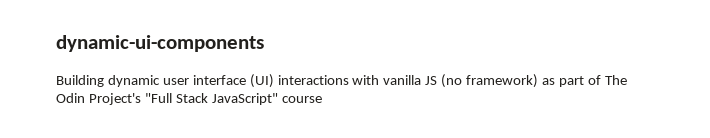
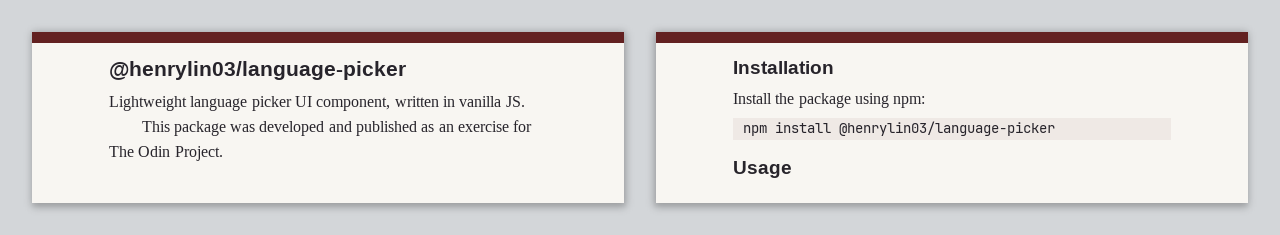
[56,35,264,52] [56,74,627,88] [56,93,322,105] dynamic-ui-components // Building dynamic user interface (UI) interactions with vanilla JS (no framework) as part of The Odin Project's "Full Stack JavaScript" course -> [109,61,406,80] [109,96,525,111] [141,120,533,136] [109,146,223,161] [733,61,834,74] [733,93,926,108] [742,121,1055,136] [733,161,792,178] @henrylin03/language-picker // Lightweight language picker UI component, written in vanilla JS. // This package was developed and published as an exercise for The Odin Project. // Installation // Install the package using npm: // npm install @henrylin03/language-picker // Usage

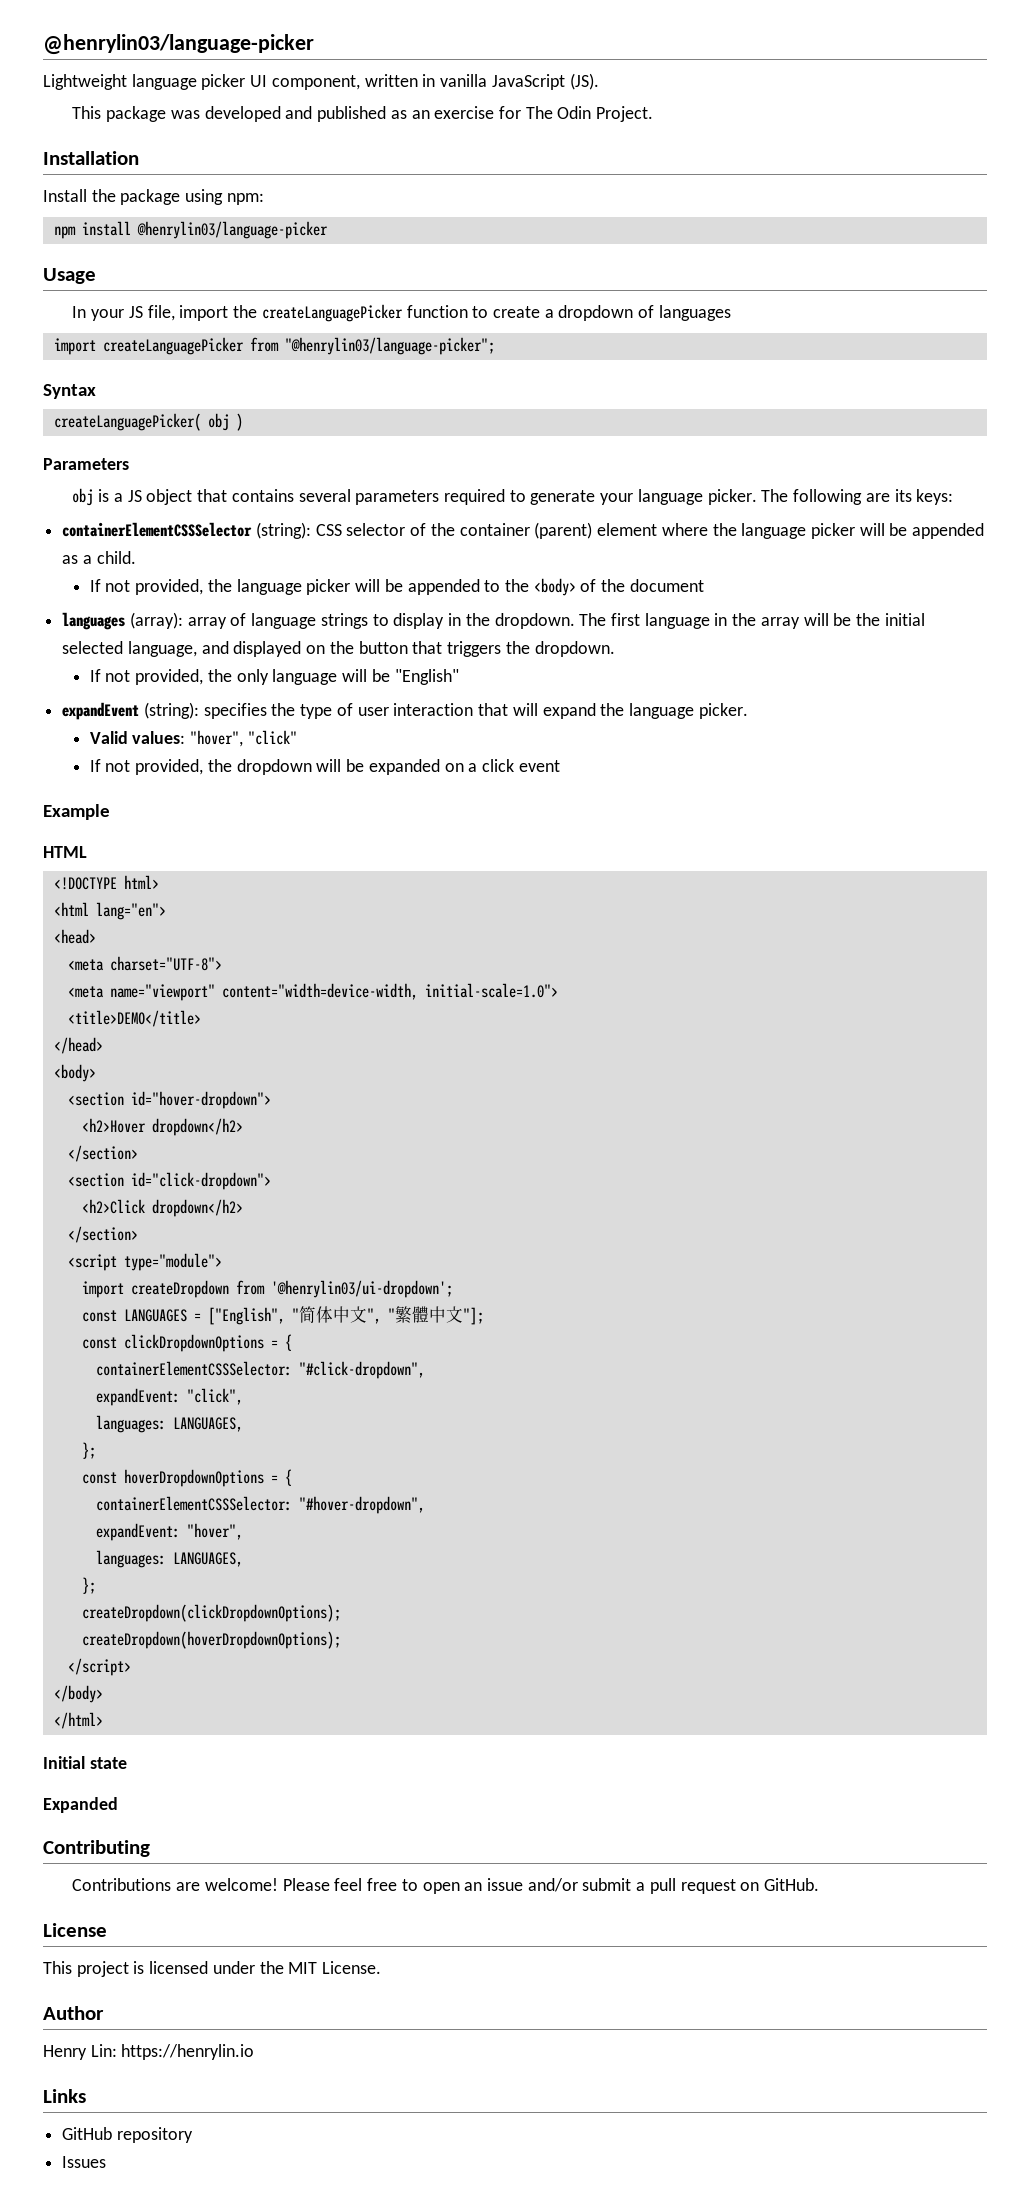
[505,96,525,107] JS. -> [491,73,599,90] JavaScript (JS).
(792, 169) none -> [72,304,731,322] [53,337,495,355] [43,384,96,399] [53,413,243,431] [43,458,129,470] [72,488,954,506] [62,522,985,539] [62,551,136,564] [89,578,704,596] [62,612,925,630] [62,641,615,657] [89,669,459,685] [62,702,748,720] [89,730,297,747] [89,759,560,775] [43,804,110,820] [43,846,87,858] [53,875,159,890] [53,902,166,920] [53,929,96,944] [67,956,222,971] [67,983,558,1001] [67,1010,201,1027] [53,1037,103,1054] [53,1064,96,1082] [67,1091,271,1109] [81,1118,243,1136] [67,1145,138,1162] [67,1172,271,1190] [81,1199,243,1217] [67,1226,138,1243] [67,1253,222,1271] [81,1280,453,1298] [81,1306,484,1325] [81,1334,292,1352] [95,1361,425,1379] [95,1388,243,1406] [95,1415,243,1433] [81,1442,96,1459] [81,1469,292,1487] [95,1496,425,1514] [95,1523,243,1541] [95,1550,243,1568] [81,1577,96,1594] [81,1604,341,1622] [81,1631,341,1649] [67,1658,131,1676] [53,1685,103,1703] [53,1712,103,1729] [43,1756,127,1769] [43,1797,118,1813] [43,1840,150,1857] [72,1878,820,1894] [43,1923,107,1937] [43,1961,382,1977] [43,2006,104,2020] [43,2044,255,2060] [43,2089,86,2103] [62,2127,193,2143] [62,2156,107,2168] // In your JS file, import the createLanguagePicker function to create a dropdown of languages // import createLanguagePicker from "@henrylin03/language-picker"; // Syntax // createLanguagePicker( obj ) // Parameters // obj is a JS object that contains several parameters required to generate your language picker. The following are its keys: // containerElementCSSSelector (string): CSS selector of the container (parent) element where the language picker will be appended as a child. // If not provided, the language picker will be appended to the <body> of the document // languages (array): array of language strings to display in the dropdown. The first language in the array will be the initial selected language, and displayed on the button that triggers the dropdown. // If not provided, the only language will be "English" // expandEvent (string): specifies the type of user interaction that will expand the language picker. // Valid values: "hover", "click" // If not provided, the dropdown will be expanded on a click event // Example // HTML // <!DOCTYPE html> // <html lang="en"> // <head> // <meta charset="UTF-8"> // <meta name="viewport" content="width=device-width, initial-scale=1.0"> // <title>DEMO</title> // </head> // <body> // <section id="hover-dropdown"> // <h2>Hover dropdown</h2> // </section> // <section id="click-dropdown"> // <h2>Click dropdown</h2> // </section> // <script type="module"> // import createDropdown from '@henrylin03/ui-dropdown'; // const LANGUAGES = ["English", "简体中文", "繁體中文"]; // const clickDropdownOptions = { // containerElementCSSSelector: "#click-dropdown", // expandEvent: "click", // languages: LANGUAGES, // }; // const hoverDropdownOptions = { // containerElementCSSSelector: "#hover-dropdown", // expandEvent: "hover", // languages: LANGUAGES, // }; // createDropdown(clickDropdownOptions); // createDropdown(hoverDropdownOptions); // </script> // </body> // </html> // Initial state // Expanded // Contributing // Contributions are welcome! Please feel free to open an issue and/or submit a pull request on GitHub. // License // This project is licensed under the MIT License. // Author // Henry Lin: https://henrylin.io // Links // GitHub repository // Issues

